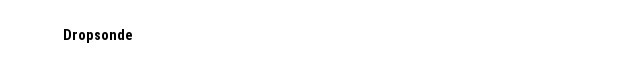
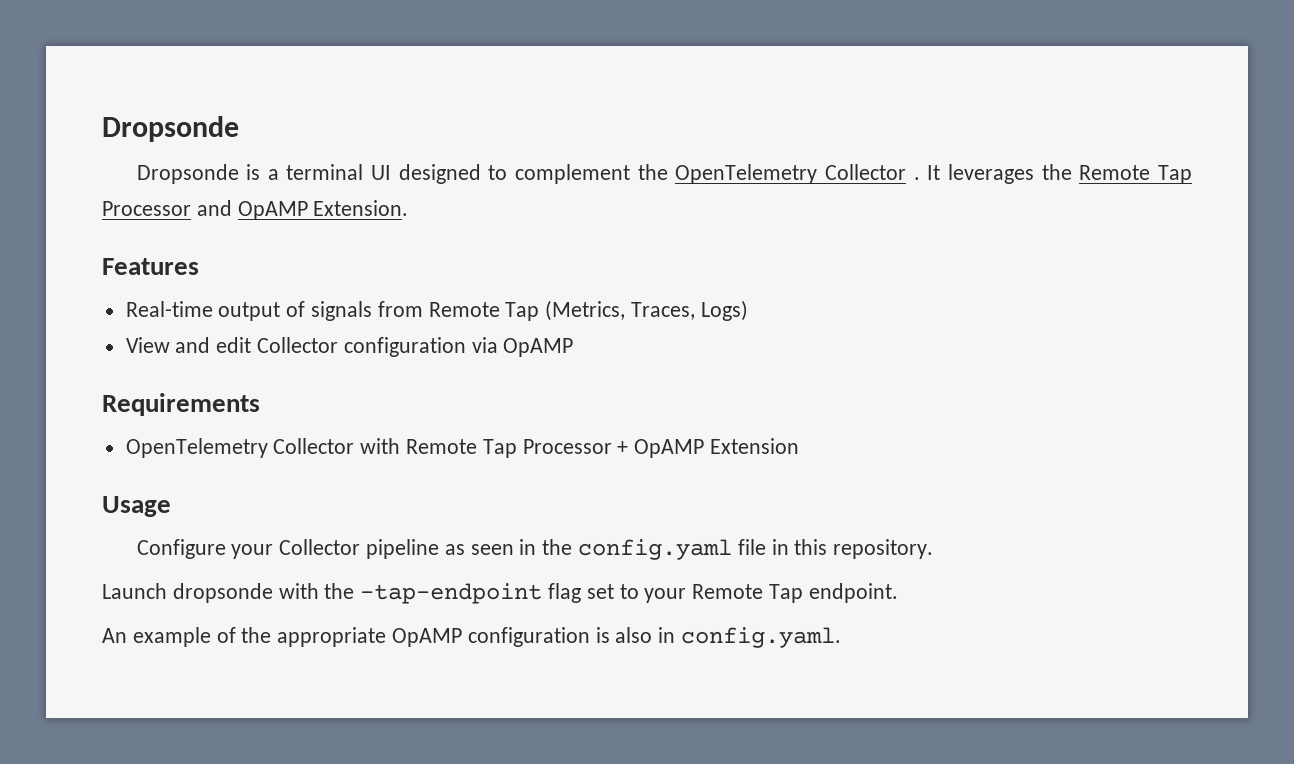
[63,29,133,43] Dropsonde -> [102,116,239,142] [136,164,1192,184] [102,200,409,220] [102,258,199,275] [125,300,748,321] [125,337,574,357] [102,393,260,416] [125,438,800,458] [102,496,171,517] [136,539,934,560] [102,583,898,604] [102,627,842,648] Dropsonde // Dropsonde is a terminal UI designed to complement the OpenTelemetry Collector . It leverages the Remote Tap Processor and OpAMP Extension. // Features // Real-time output of signals from Remote Tap (Metrics, Traces, Logs) // View and edit Collector configuration via OpAMP // Requirements // OpenTelemetry Collector with Remote Tap Processor + OpAMP Extension // Usage // Configure your Collector pipeline as seen in the config.yaml file in this repository. // Launch dropsonde with the -tap-endpoint flag set to your Remote Tap endpoint. // An example of the appropriate OpAMP configuration is also in config.yaml.

